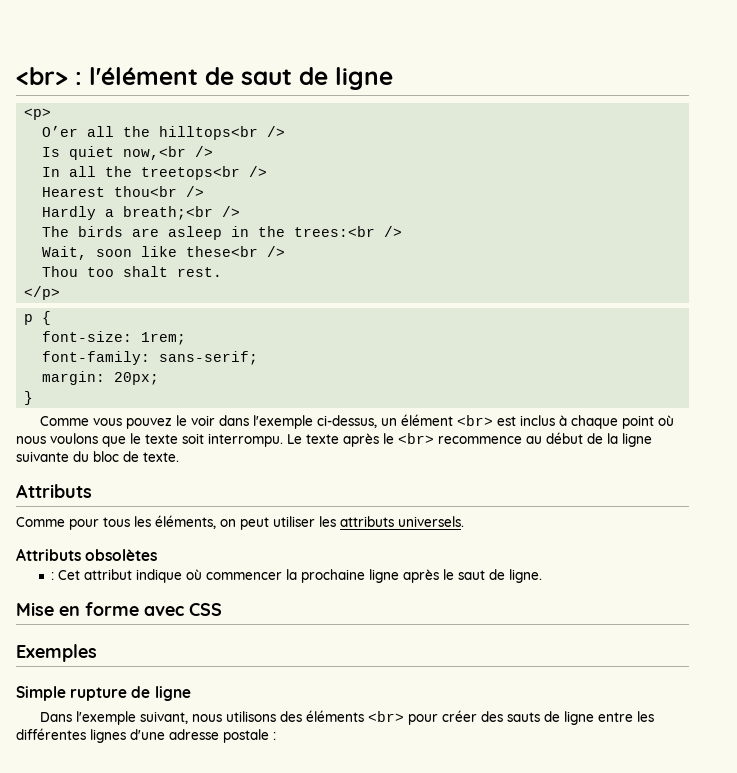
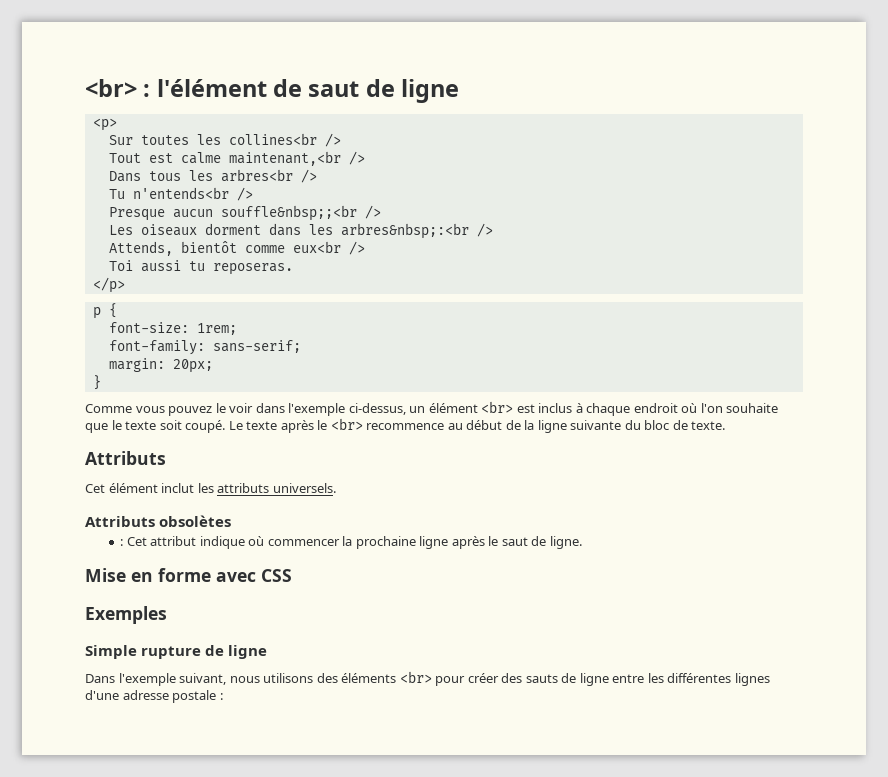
[42,126,286,140] [42,146,214,160] [42,166,268,180] [42,186,205,197] [42,206,241,220] [42,226,403,240] [42,246,286,260] [42,266,223,277] O’er all the hilltops<br /> // Is quiet now,<br /> // In all the treetops<br /> // Hearest thou<br /> // Hardly a breath;<br /> // The birds are asleep in the trees:<br /> // Wait, soon like these<br /> // Thou too shalt rest. -> [108,133,341,147] [108,151,365,166] [108,169,317,183] [108,187,253,201] [108,205,381,221] [108,223,493,239] [108,241,365,256] [108,260,293,275] Sur toutes les collines<br /> // Tout est calme maintenant,<br /> // Dans tous les arbres<br /> // Tu n'entends<br /> // Presque aucun souffle&nbsp;;<br /> // Les oiseaux dorment dans les arbres&nbsp;:<br /> // Attends, bientôt comme eux<br /> // Toi aussi tu reposeras.
[621,415,674,429] [16,433,98,444] point où nous voulons -> [633,403,779,413] endroit où l'on souhaite
[208,433,283,447] interrompu. -> [185,420,226,433] coupé.
[16,515,315,530] Comme pour tous les éléments, on peut utiliser -> [85,483,195,493] Cet élément inclut

